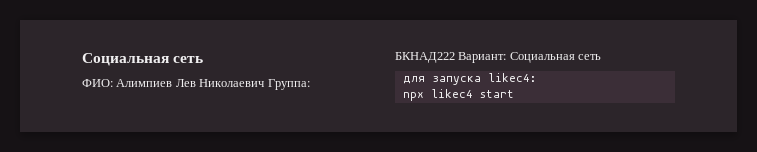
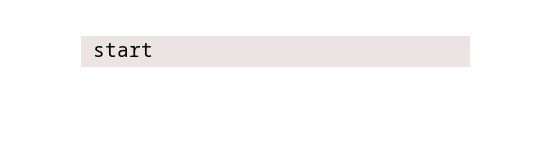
[82,53,204,66] [82,79,310,90] [395,52,602,63] [402,73,536,85] [402,89,473,101] Социальная сеть // ФИО: Алимпиев Лев Николаевич Группа: БКНАД222 Вариант: Социальная сеть // для запуска likec4: // npx likec4 -> (93, 50) none

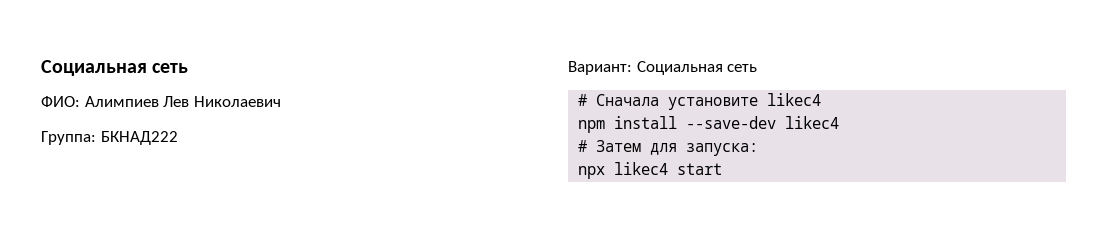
(93, 50) none -> [41,60,189,76] [41,96,281,107] [41,131,178,145] [568,61,758,75] [578,93,822,110] [578,116,840,133] [578,140,759,156] [578,162,669,179] Социальная сеть // ФИО: Алимпиев Лев Николаевич // Группа: БКНАД222 // Вариант: Социальная сеть // # Сначала установите likec4 // npm install --save-dev likec4 // # Затем для запуска: // npx likec4

